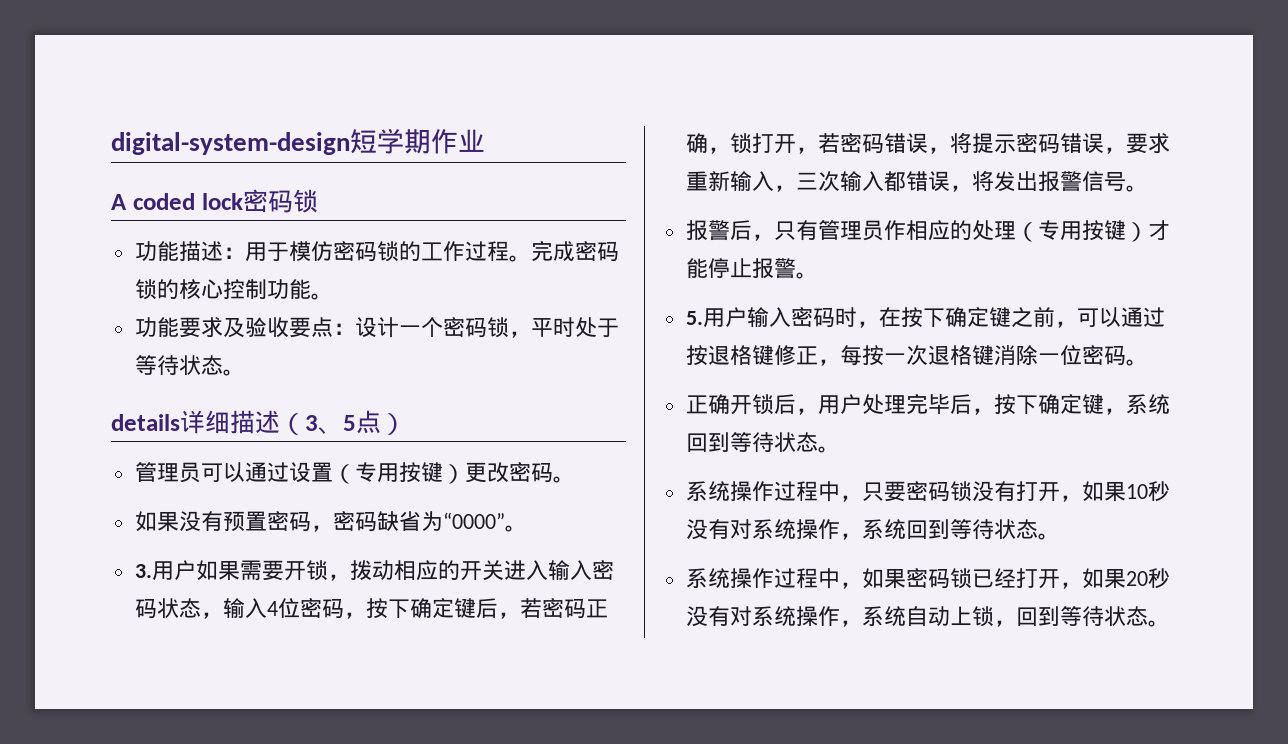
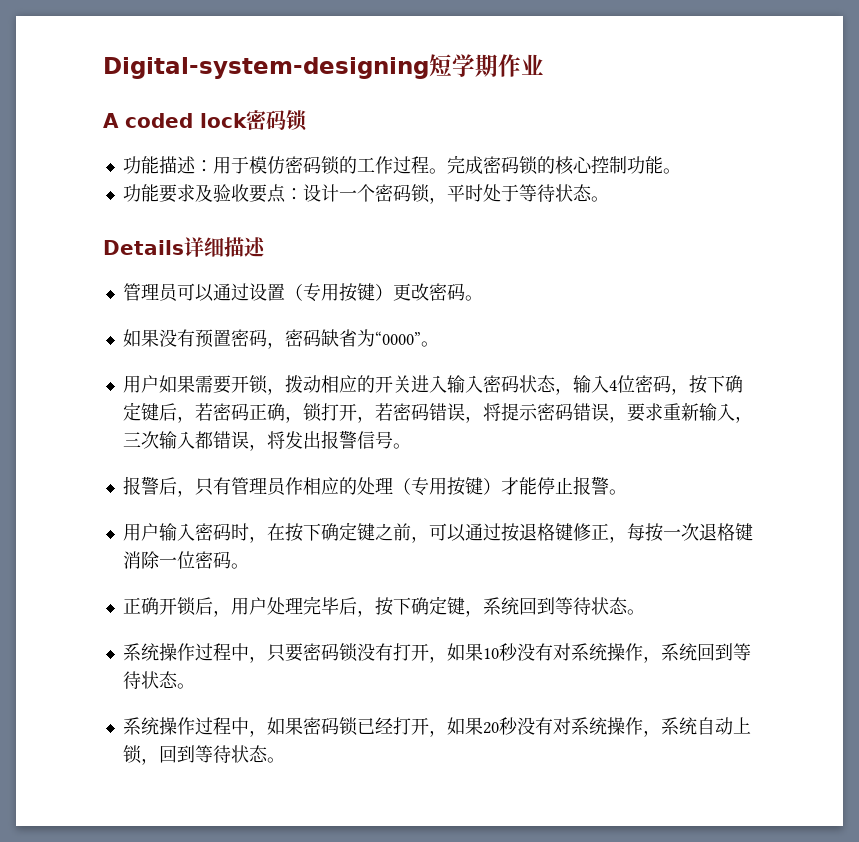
[111,132,350,155] digital-system-design -> [103,57,429,79] Digital-system-designing
[111,414,180,431] details -> [103,240,184,255] Details
[280,410,406,435] （3、5点） -> (266, 247) none
[134,564,152,578] 3. -> (439, 344) none
[685,311,703,325] 5. -> (627, 492) none

